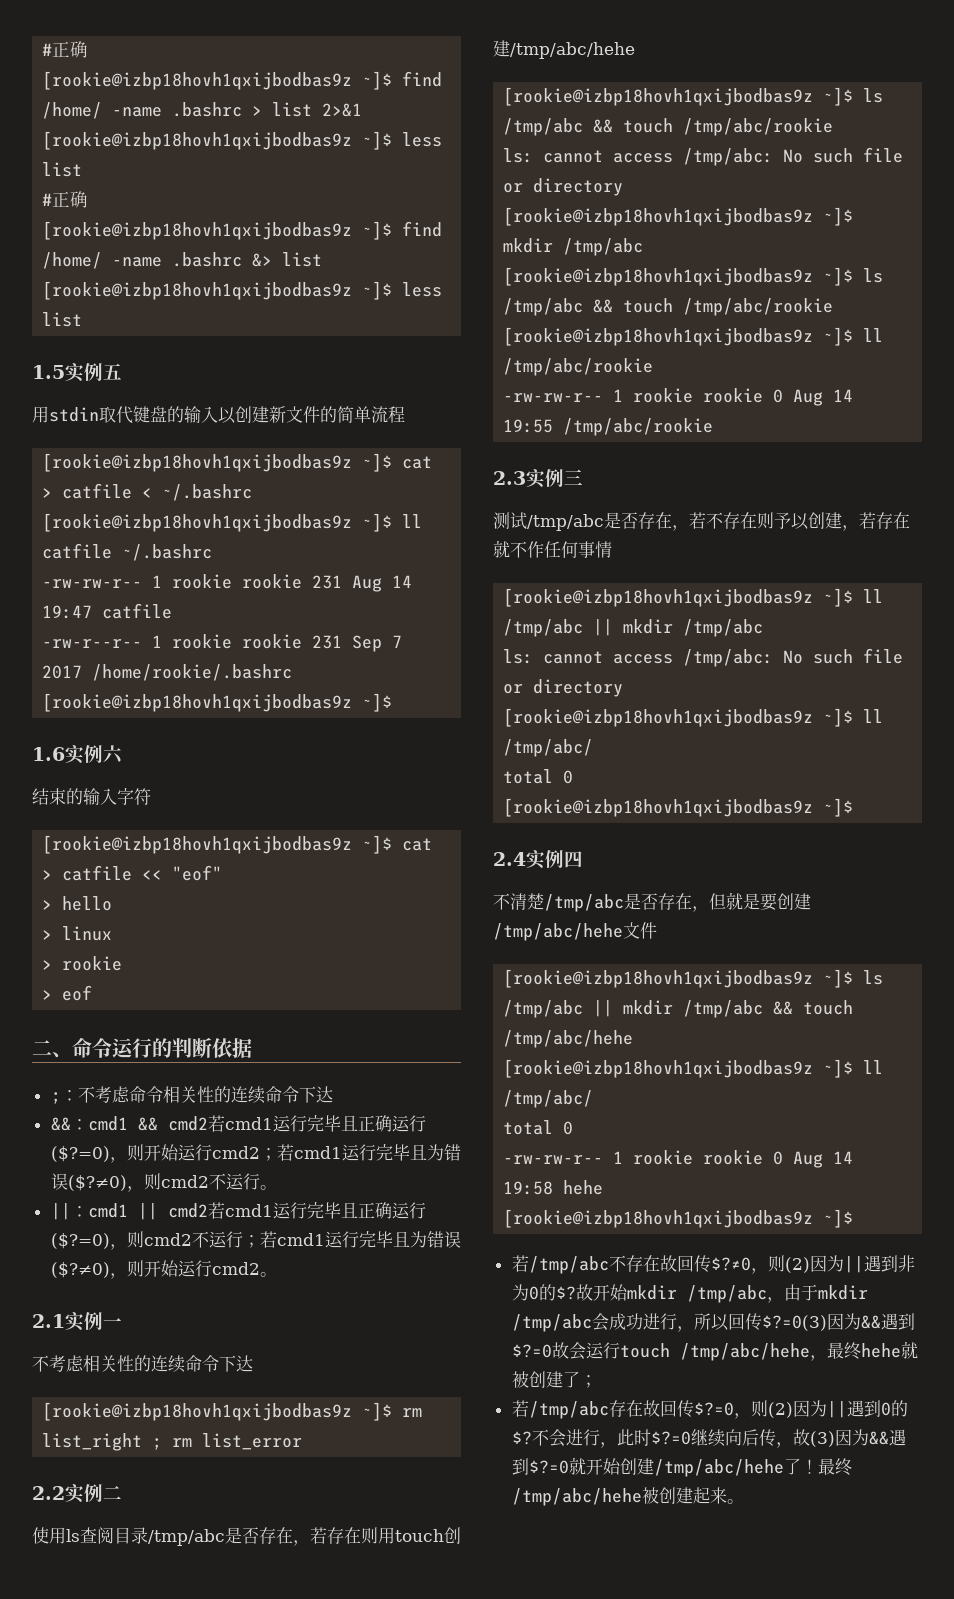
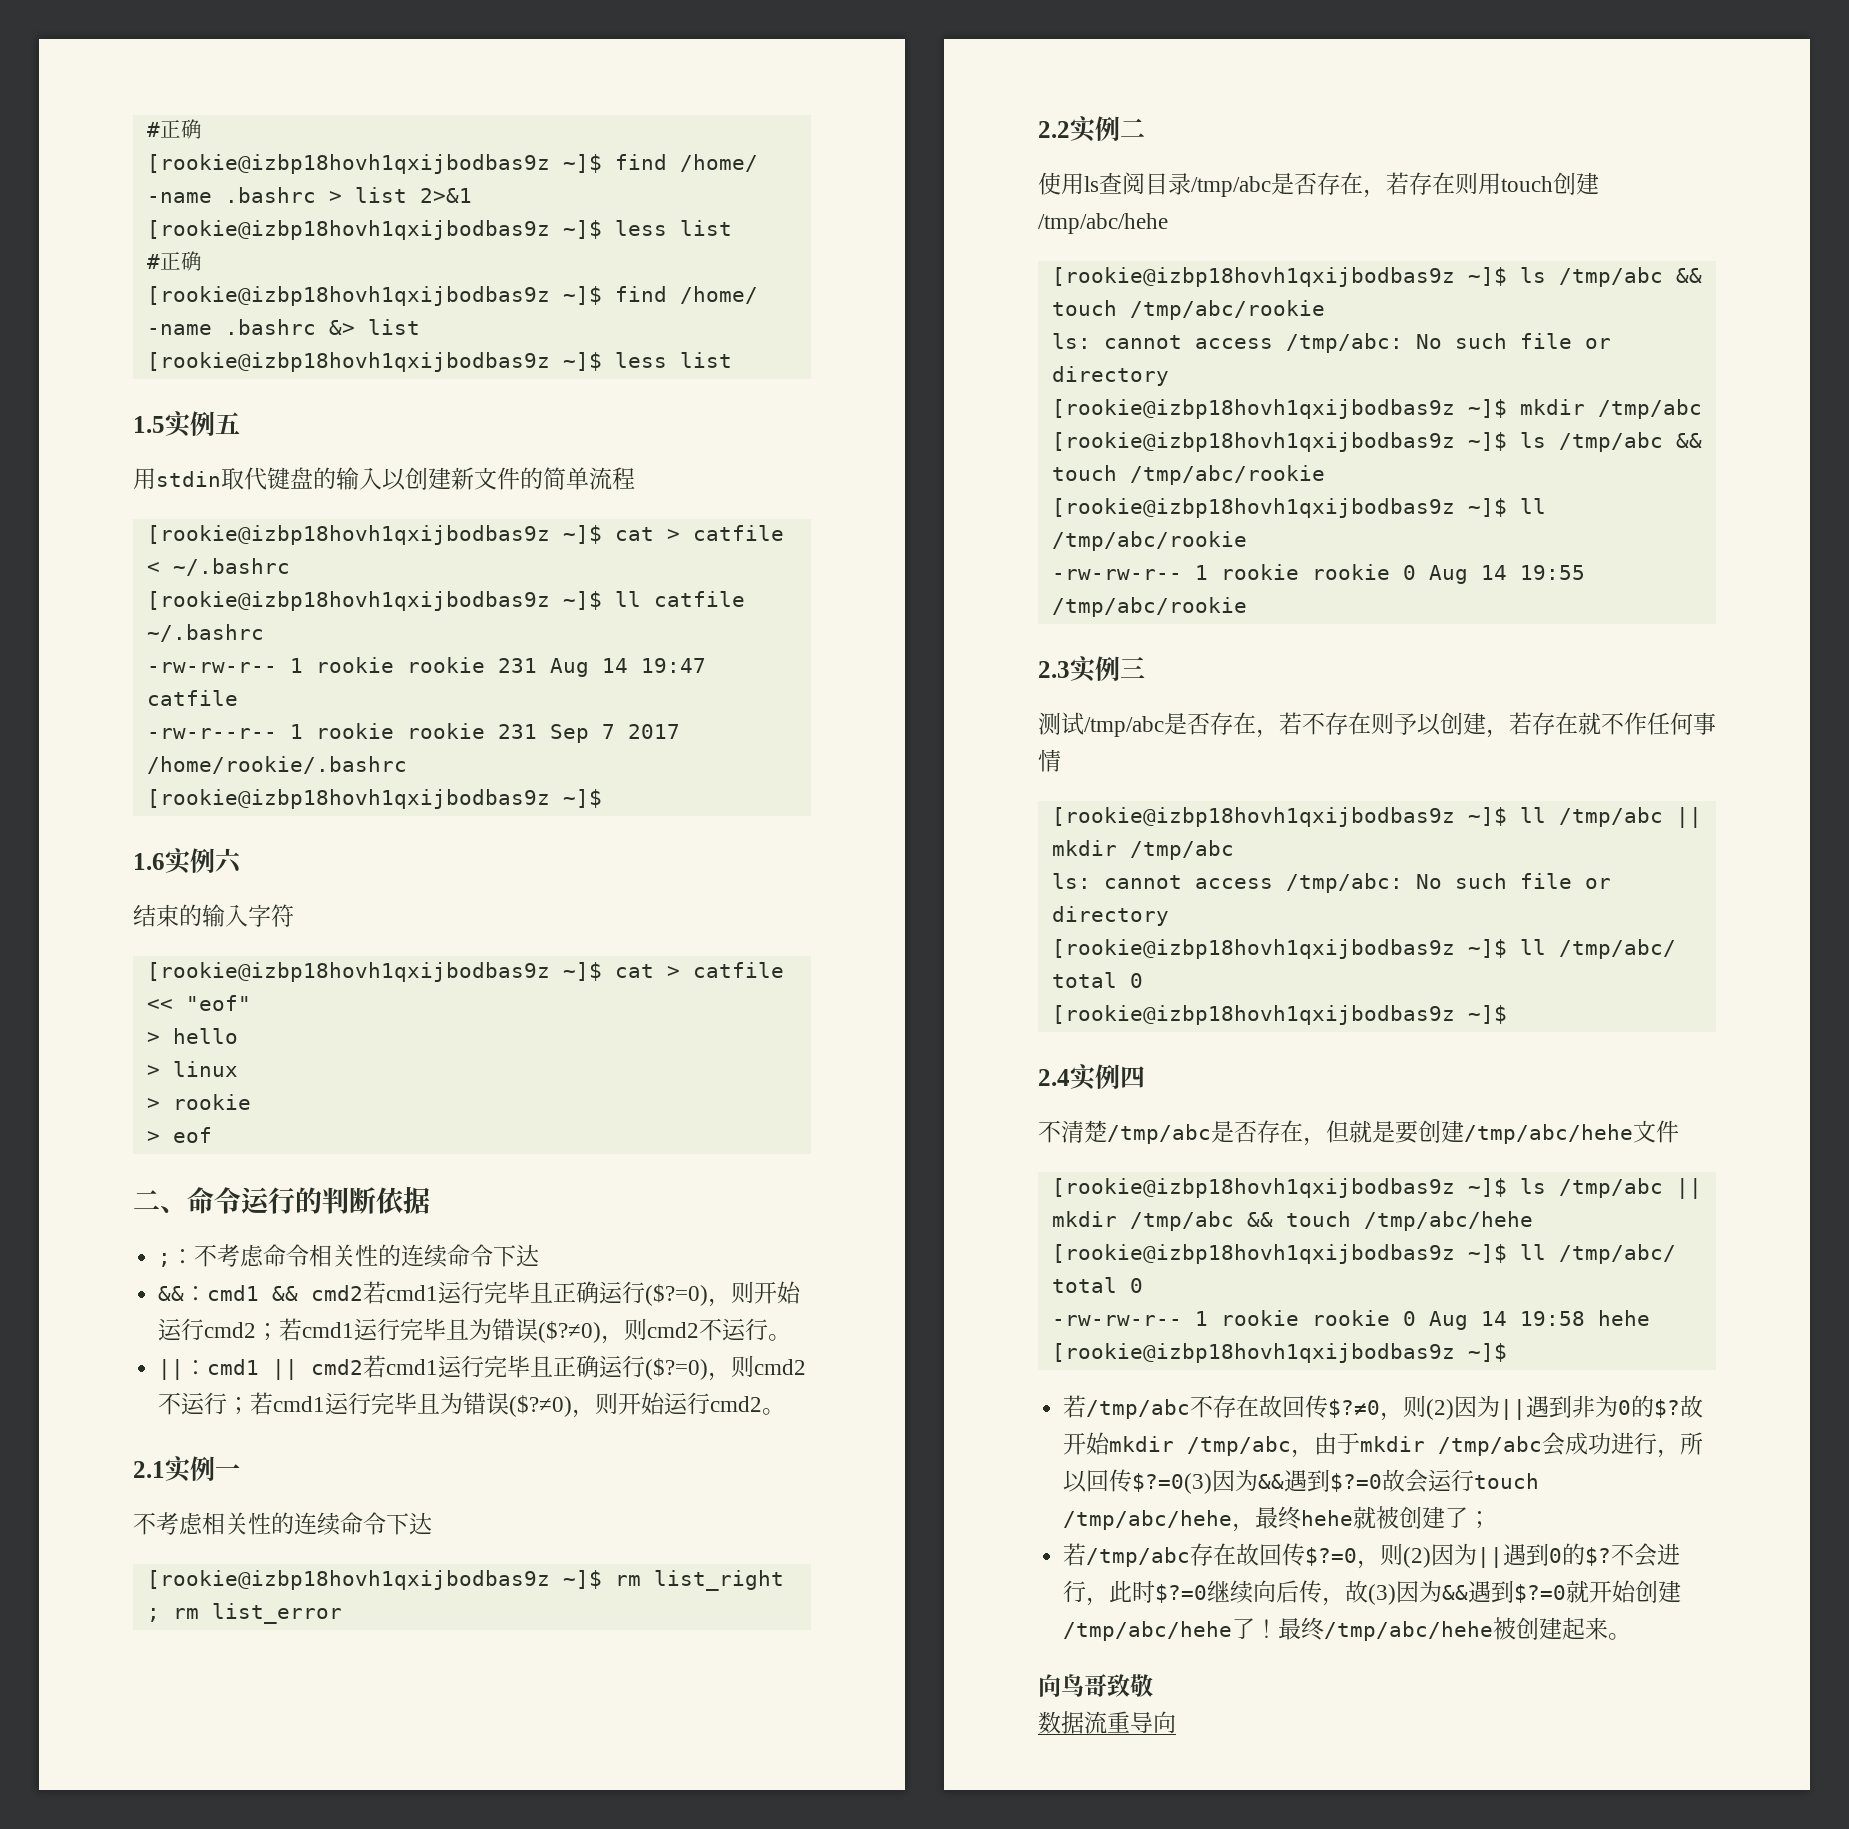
(744, 1501) none -> [1038,1674,1153,1697] [1038,1711,1176,1734] // 向鸟哥致敬 // 数据流重导向

